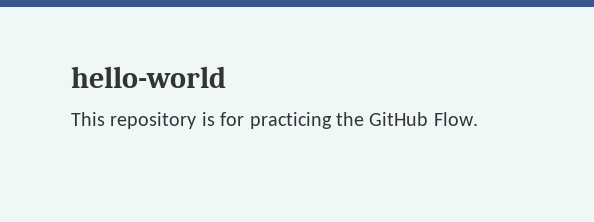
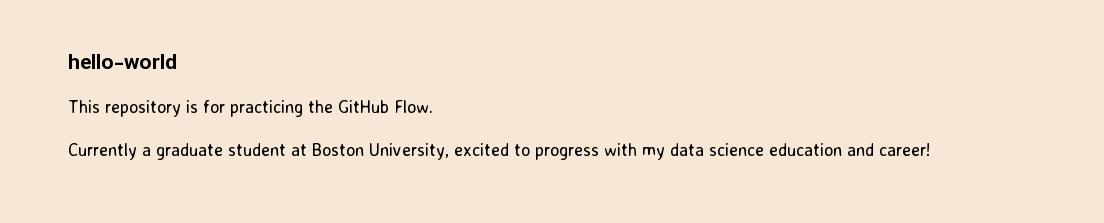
(478, 119) none -> [68,143,930,160] // Currently a graduate student at Boston University, excited to progress with my data science education and career!

